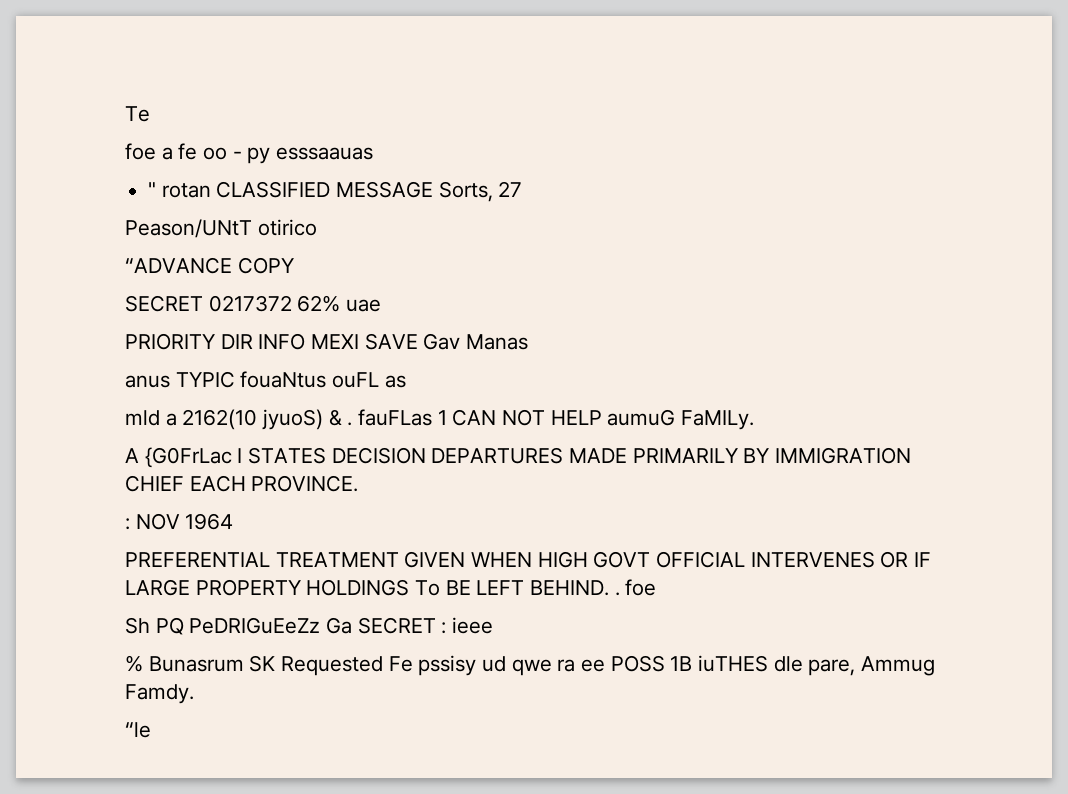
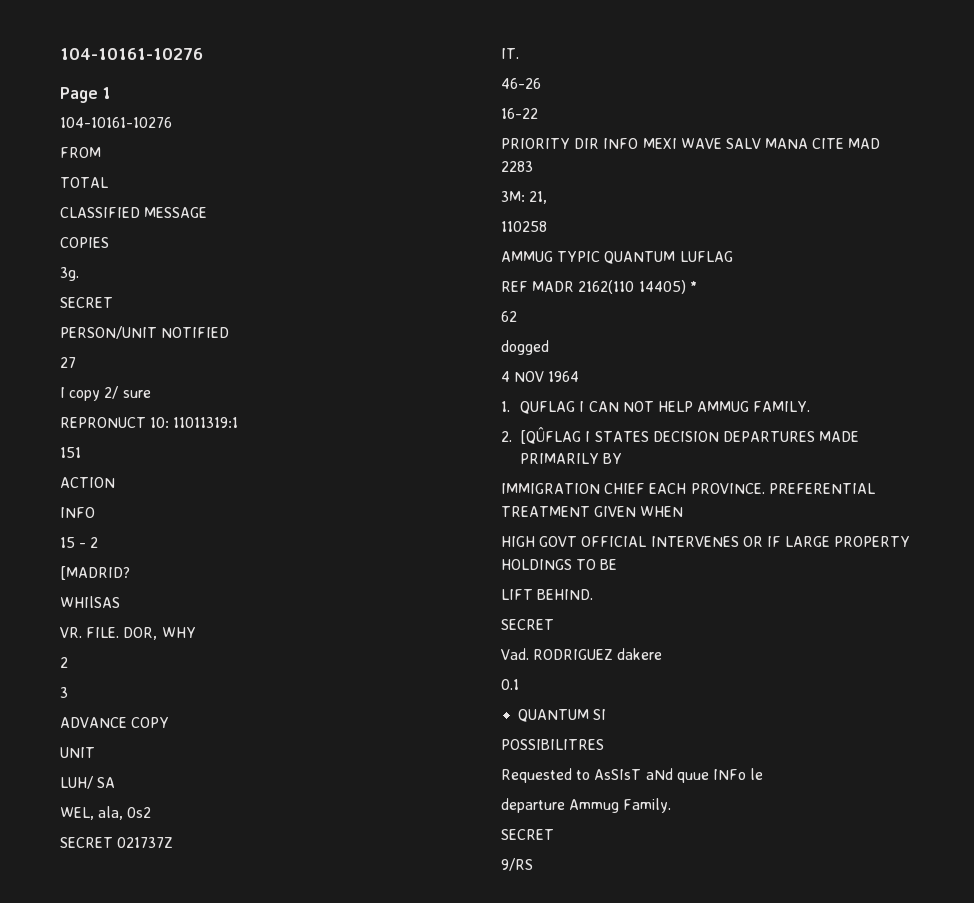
[125,106,150,122] [125,143,374,164] [148,181,523,202] [125,219,317,238] [125,257,294,274] [125,295,382,312] [125,333,529,350] [125,371,406,388] [125,409,755,430] [125,447,232,468] Te // foe a fe oo - py esssaauas // " rotan CLASSIFIED MESSAGE Sorts, 27 // Peason/UNtT otirico // “ADVANCE COPY // SECRET 0217372 62% uae // PRIORITY DIR INFO MEXI SAVE Gav Manas // anus TYPIC fouaNtus ouFL as // mld a 2162(10 jyuoS) & . fauFLas 1 CAN NOT HELP aumuG FaMILy. // A {G0FrLac -> [60,48,203,60] [60,87,111,103] [60,117,172,128] [60,147,101,158] [60,177,108,188] [60,207,208,218] [60,237,109,248] [60,267,79,281] [60,297,113,308] [60,326,230,339] [60,357,76,368] [60,386,151,401] [60,417,239,428] [60,447,81,458] [60,477,115,488] [60,507,95,518] [60,537,99,548] [60,566,130,580] [60,596,120,608] [60,627,196,640] [60,657,68,668] [60,687,68,698] [60,717,170,728] [60,747,95,758] [60,776,116,789] [60,806,152,820] [60,837,174,848] [501,48,519,59] [501,78,541,89] [501,108,538,119] [501,138,881,149] [501,161,533,172] [501,191,548,204] [501,221,547,232] [501,251,733,264] [501,280,697,294] [501,311,517,322] [501,340,549,355] [501,371,580,382] [501,401,811,414] [501,427,582,444] 104-10161-10276 // Page 1 // 104-10161-10276 // FROM // TOTAL // CLASSIFIED MESSAGE // COPIES // 3g. // SECRET // PERSON/UNIT NOTIFIED // 27 // I copy 2/ sure // REPRONUCT 10: 11011319:1 // 151 // ACTION // INFO // 15 - 2 // [MADRID? // WHIlSAS // VR. FILE. DOR, WHY // 2 // 3 // ADVANCE COPY // UNIT // LUH/ SA // WEL, ala, 0s2 // SECRET 021737Z // IT. // 46-26 // 16-22 // PRIORITY DIR INFO MEXI WAVE SALV MANA CITE MAD 2283 // 3M: 21, // 110258 // AMMUG TYPIC QUANTUM LUFLAG // REF MADR 2162(110 14405) * // 62 // dogged // 4 NOV 1964 // 1. QUFLAG I CAN NOT HELP AMMUG FAMILY. // 2. [QÛFLAG
(770, 455) none -> (623, 458) //
[125,513,234,530] // : NOV 1964 // -> (765, 488) none
(533, 559) none -> (684, 511) //
[415,580,441,596] To -> [576,559,597,570] TO
[476,580,525,595] LEFT -> [501,589,533,600] // LIFT
[614,579,657,596] [125,617,494,635] [125,655,936,676] [125,684,194,704] [125,722,151,738] . foe // Sh PQ PeDRIGuEeZz Ga SECRET : ieee // % Bunasrum SK Requested Fe pssisy ud qwe ra ee POSS 1B iuTHES dle pare, Ammug Famdy. // “le -> [501,619,554,630] [501,648,663,660] [501,679,519,690] [518,709,607,722] [501,739,604,750] [501,768,764,783] [501,798,672,813] [501,829,554,840] [501,858,533,871] // SECRET // Vad. RODRIGUEZ dakere // 0.1 // QUANTUM SI // POSSIBILITRES // Requested to AsSIsT aNd quue INFo le // departure Ammug Family. // SECRET // 9/RS

